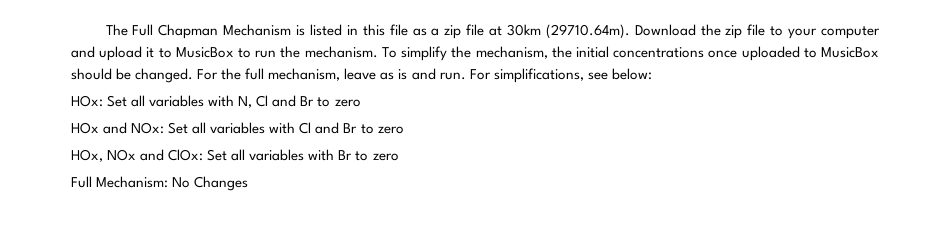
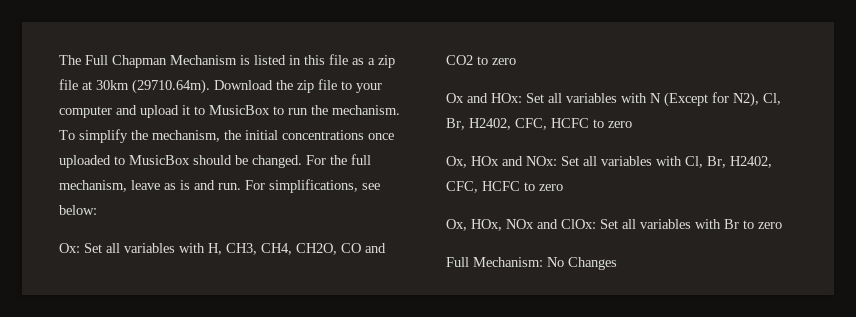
(652, 74) none -> [59,243,386,255] [446,55,516,65] [446,93,488,103] Ox: Set all variables with H, CH3, CH4, CH2O, CO and CO2 to zero // Ox and
[238,95,361,108] N, Cl and Br to zero // -> [650,92,781,107] [446,118,632,130] [446,156,467,168] N (Except for N2), Cl, Br, H2402, CFC, HCFC to zero // Ox,
[299,122,404,134] Cl and Br to zero // -> [685,156,772,168] [446,181,563,193] [446,219,467,231] Cl, Br, H2402, CFC, HCFC to zero // Ox,

